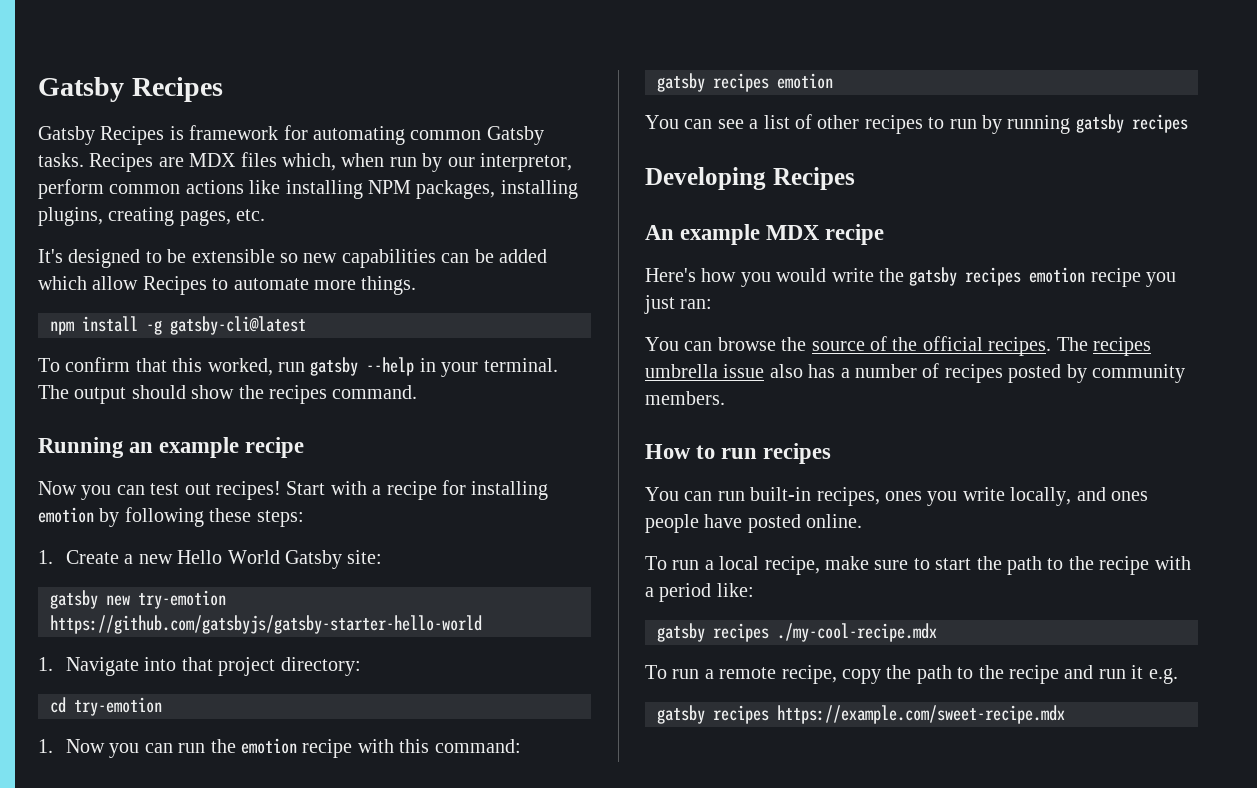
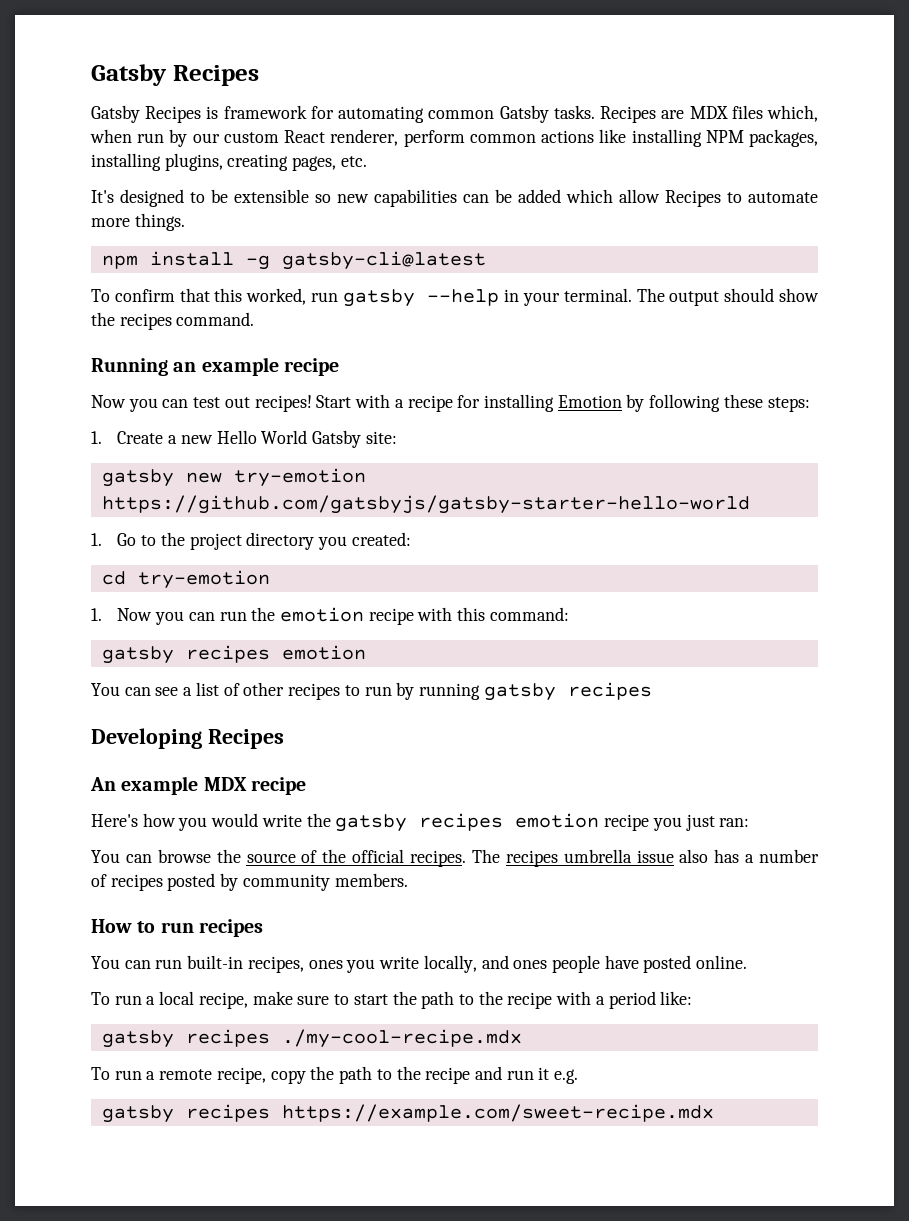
[479,153,572,172] interpretor, -> [223,129,399,146] custom React renderer,
[38,507,94,523] emotion -> [557,395,622,408] Emotion
[65,657,361,676] Navigate into that project directory: -> [117,532,411,550] Go to the project directory you created:

